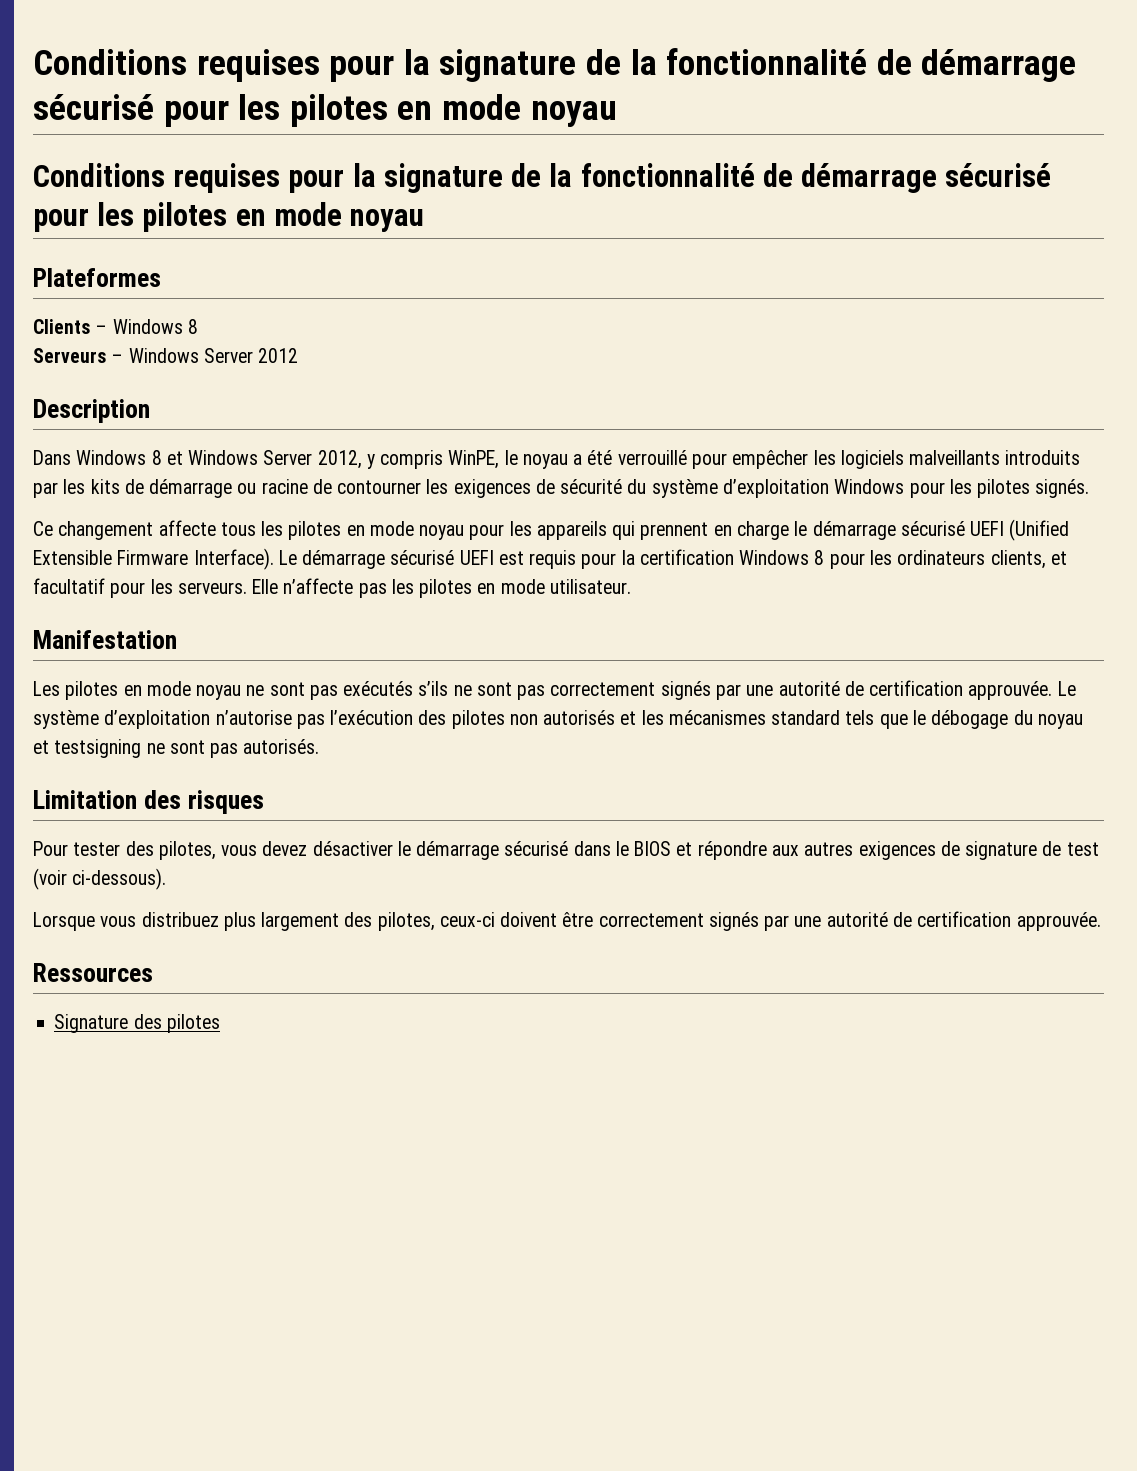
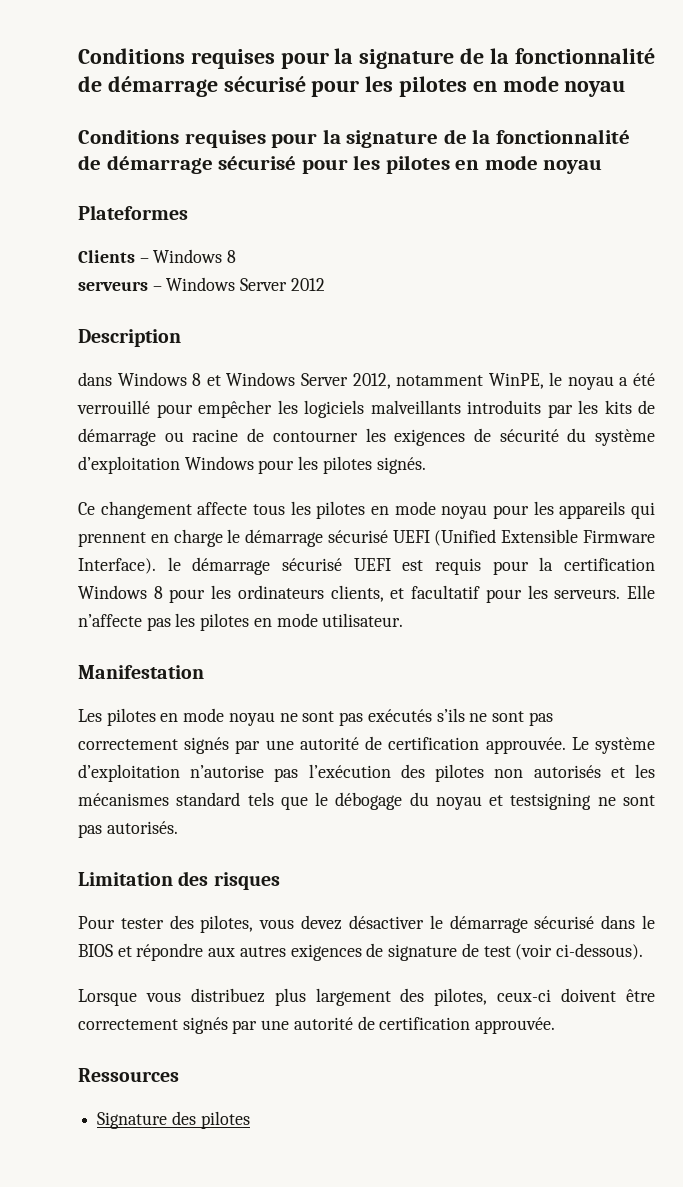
[33,348,106,363] Serveurs -> [78,281,148,291] serveurs
[33,450,71,465] Dans -> [78,372,112,386] dans
[366,450,444,469] y compris -> [396,375,484,386] notamment
[278,550,297,565] Le -> [167,557,181,571] le

